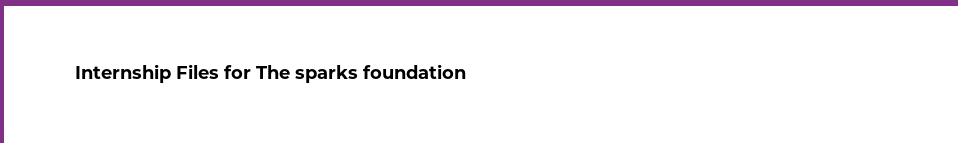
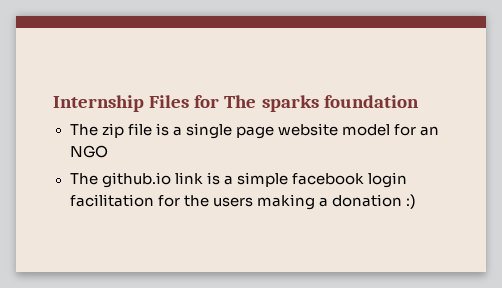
(466, 71) none -> [69,123,440,139] [69,145,108,158] [69,172,407,188] [69,194,416,210] // The zip file is a single page website model for an NGO // The github.io link is a simple facebook login facilitation for the users making a donation :)

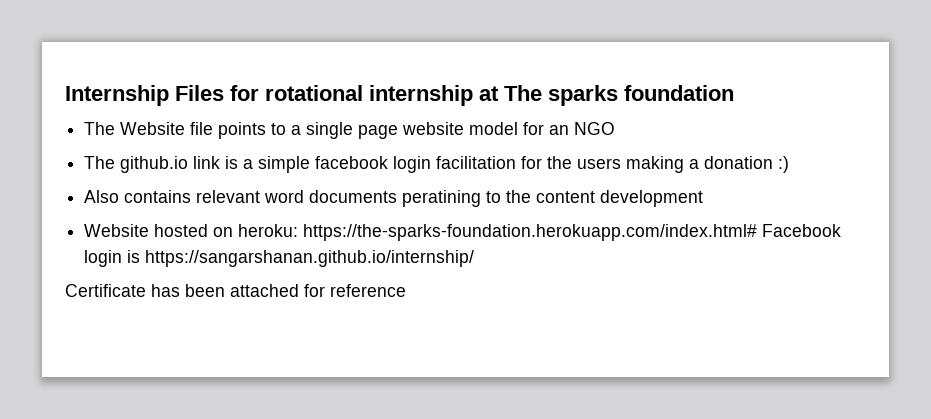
(220, 101) none -> [265,85,499,106] rotational internship at
[101,123,169,138] zip file is -> [120,122,287,139] Website file points to
(416, 201) none -> [84,190,704,207] [84,224,842,241] [84,250,475,267] [65,284,406,297] // Also contains relevant word documents peratining to the content development // Website hosted on heroku: https://the-sparks-foundation.herokuapp.com/index.html# Facebook login is https://sangarshanan.github.io/internship/ // Certificate has been attached for reference

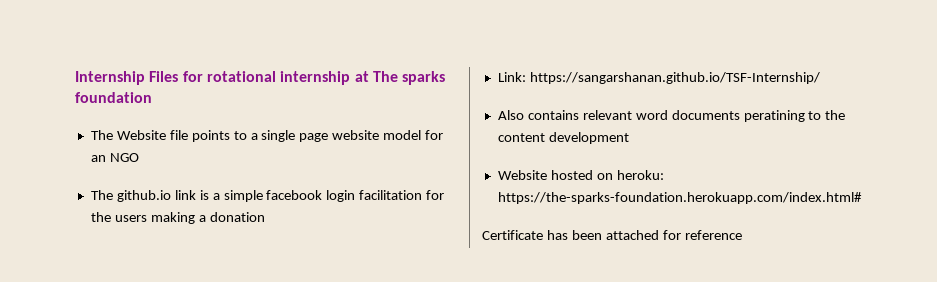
[778,156,790,173] :) -> [497,72,820,84] // Link: https://sangarshanan.github.io/TSF-Internship/
[762,224,842,237] [84,250,475,267] Facebook login is https://sangarshanan.github.io/internship/ -> (862, 198) none

